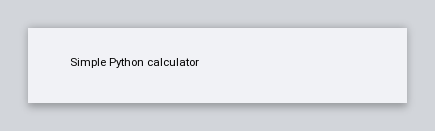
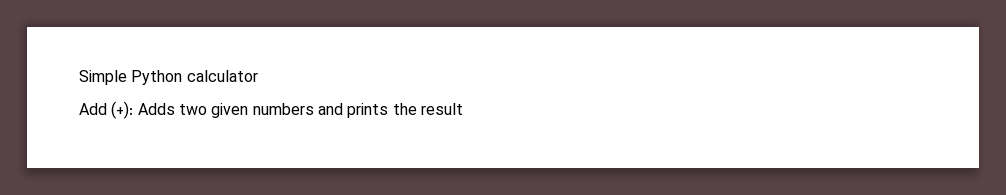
(200, 62) none -> [79,101,463,119] // Add (+): Adds two given numbers and prints the result

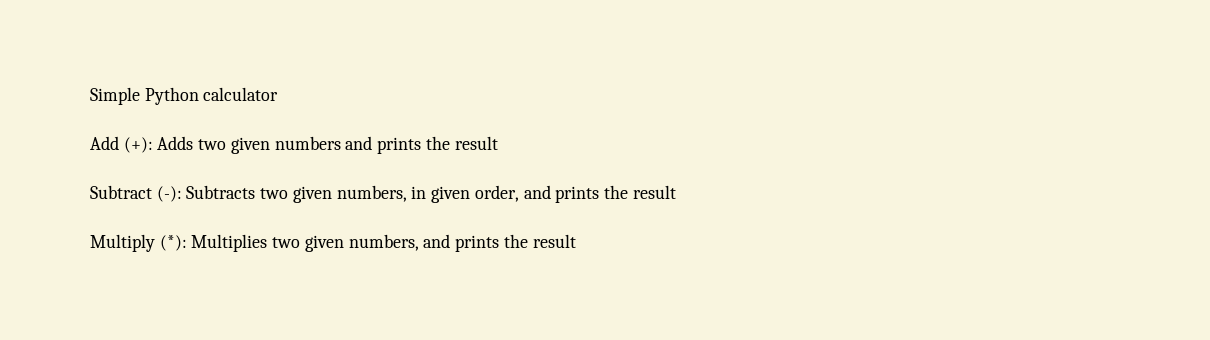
(463, 109) none -> [90,185,676,203] [90,234,576,252] // Subtract (-): Subtracts two given numbers, in given order, and prints the result // Multiply (*): Multiplies two given numbers, and prints the result

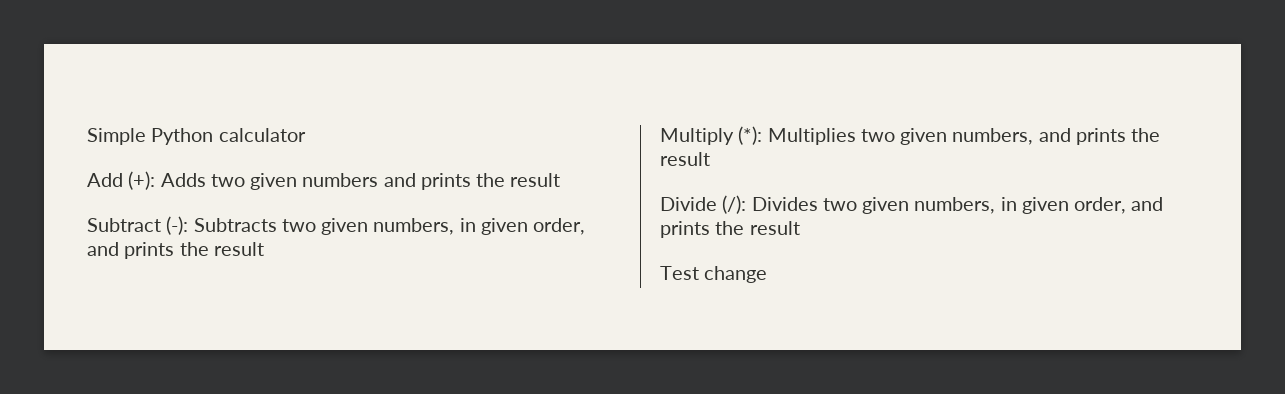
(576, 241) none -> [660,195,1164,214] [660,221,800,238] [660,266,768,283] // Divide (/): Divides two given numbers, in given order, and prints the result // Test change

